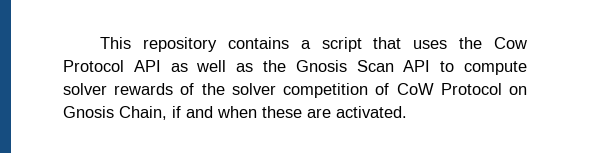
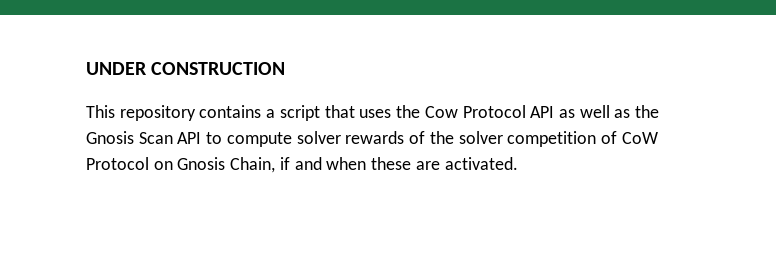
(100, 43) none -> [86,62,286,75] UNDER CONSTRUCTION //

